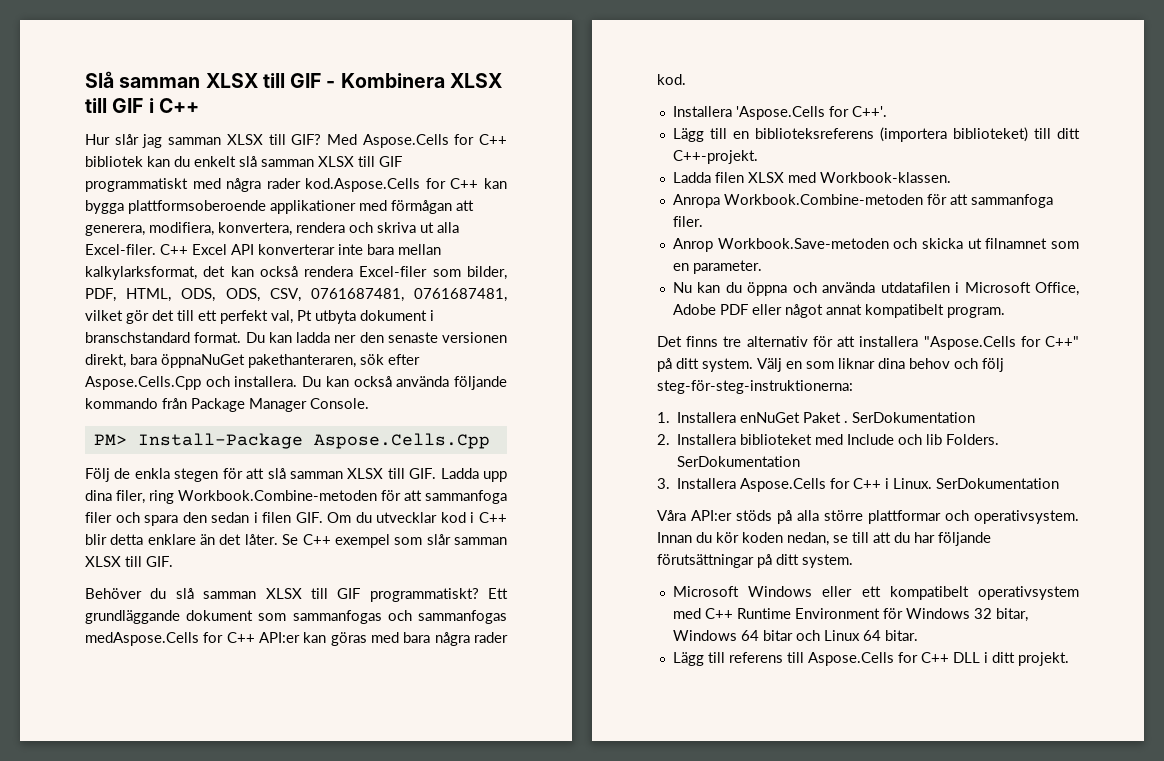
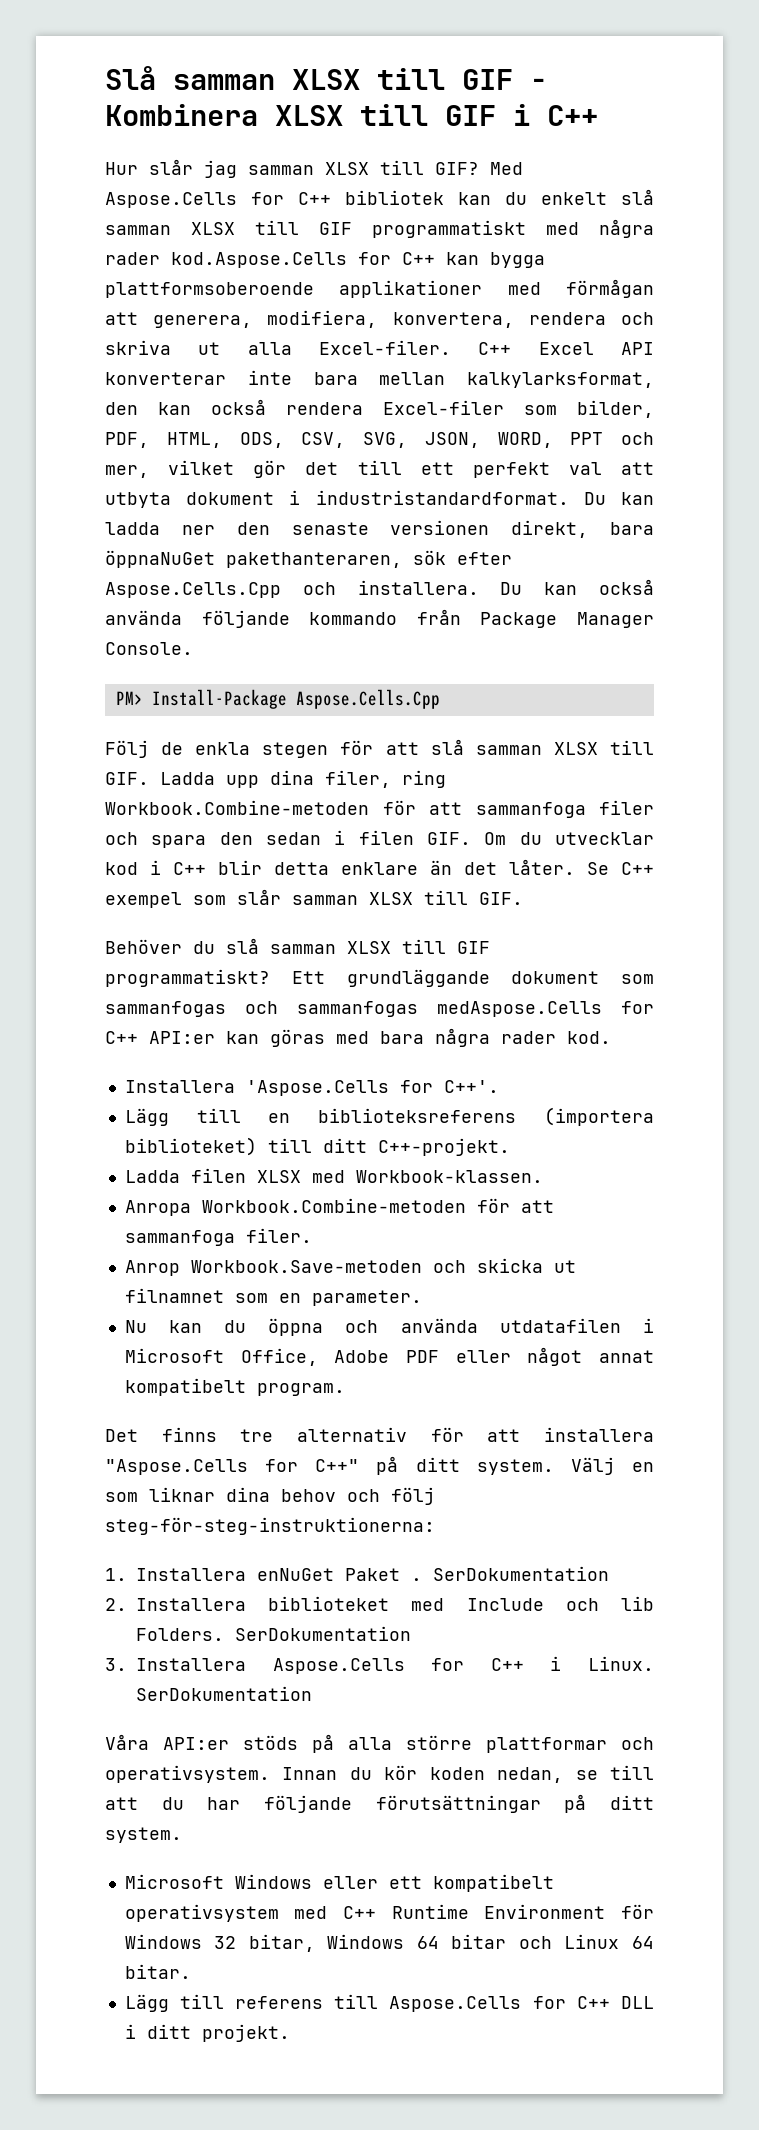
[203,266,226,277] det -> [105,402,138,415] den
[225,288,507,302] ODS, CSV, 0761687481, 0761687481, -> [301,432,654,448] [105,465,149,478] CSV, SVG, JSON, WORD, PPT och mer,
[271,310,312,324] val, Pt -> [568,462,654,475] val att
[85,332,242,343] branschstandard format. -> [315,490,569,505] industristandardformat.

